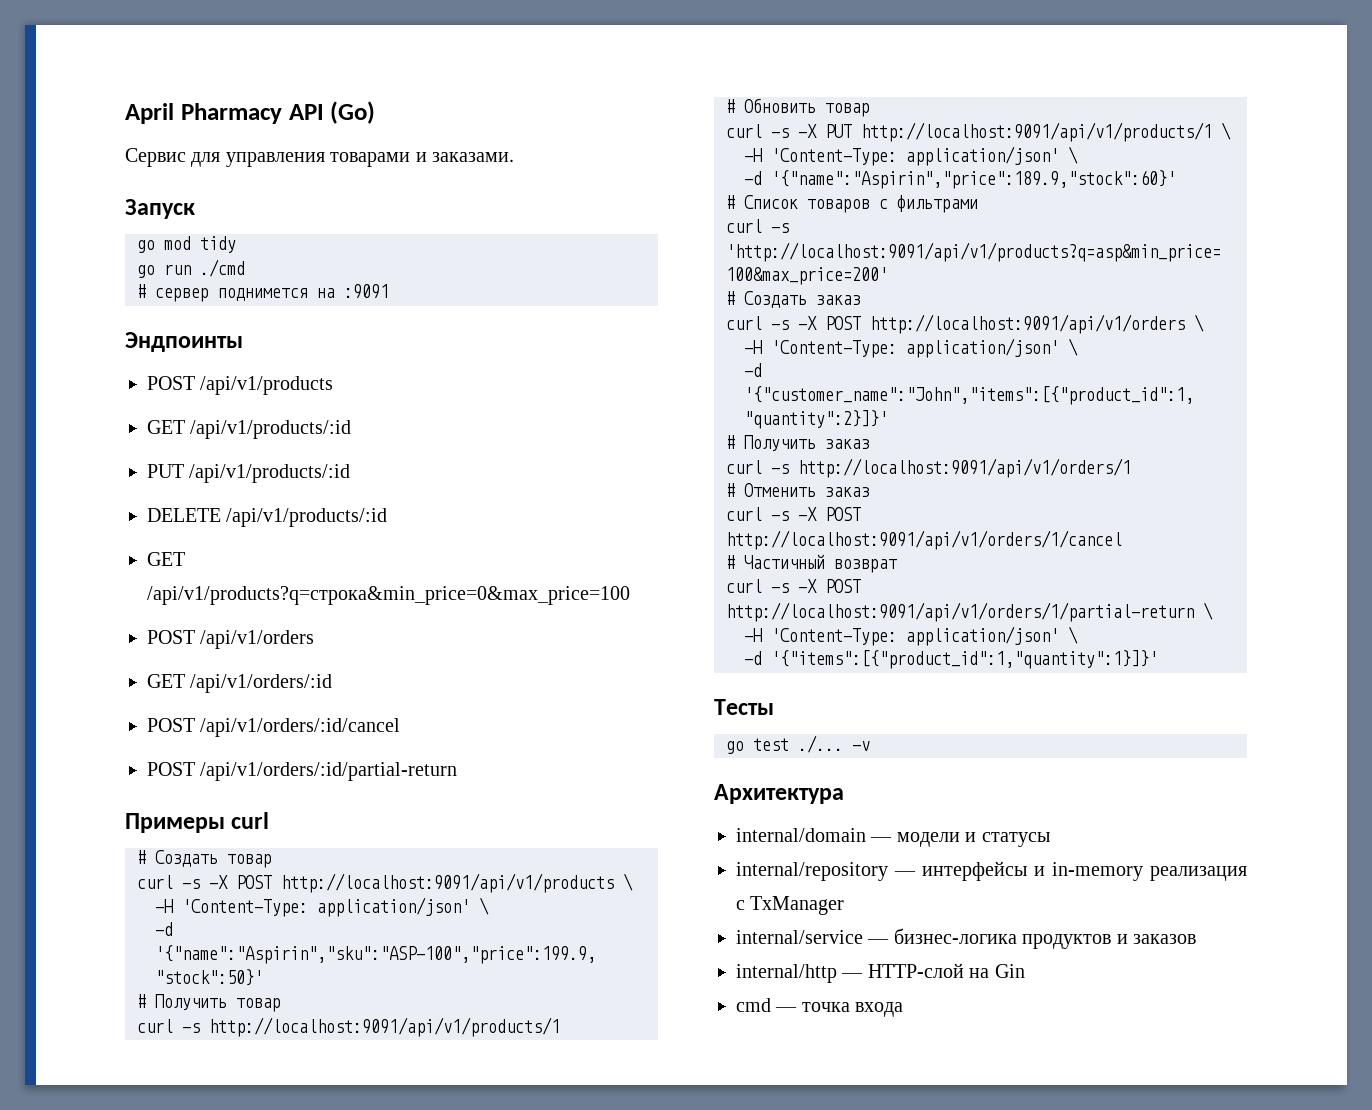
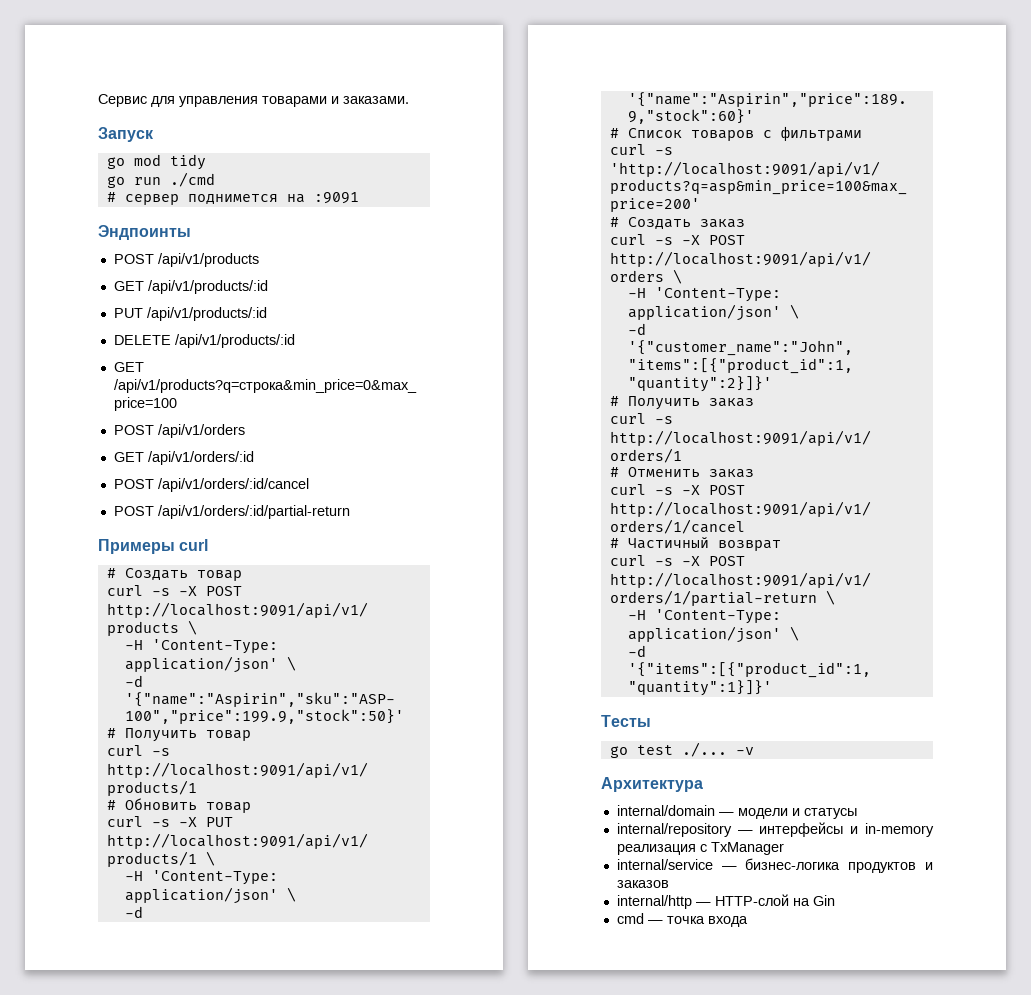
[125,101,376,124] April Pharmacy API (Go) // -> (98, 100) none

